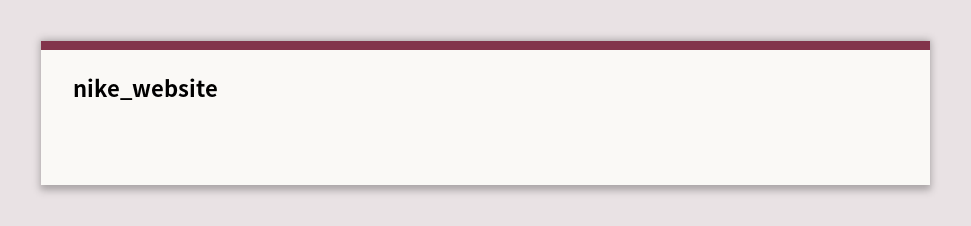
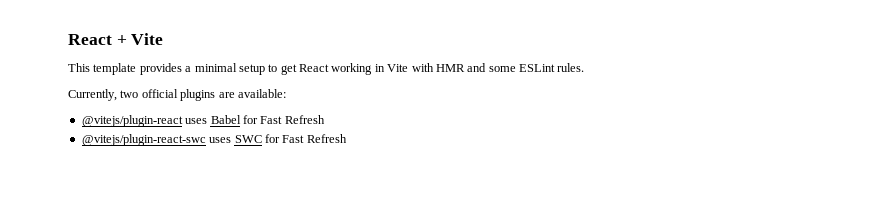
[73,78,218,100] nike_website -> [68,33,164,45] [68,63,585,75] [68,89,286,101] [81,115,325,127] [81,134,347,146] React + Vite // This template provides a minimal setup to get React working in Vite with HMR and some ESLint rules. // Currently, two official plugins are available: // @vitejs/plugin-react uses Babel for Fast Refresh // @vitejs/plugin-react-swc uses SWC for Fast Refresh

